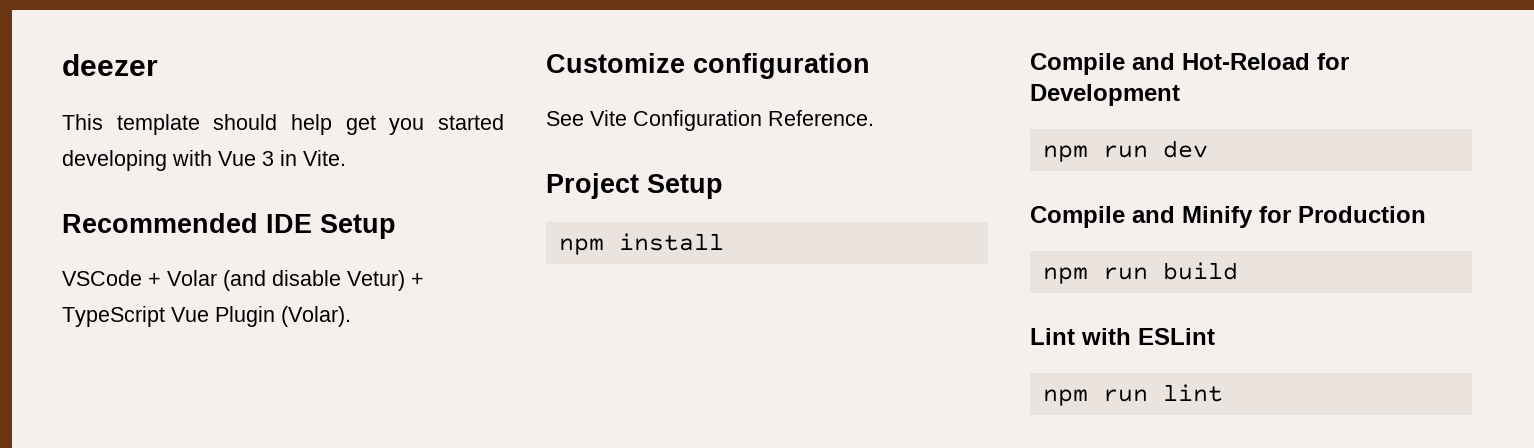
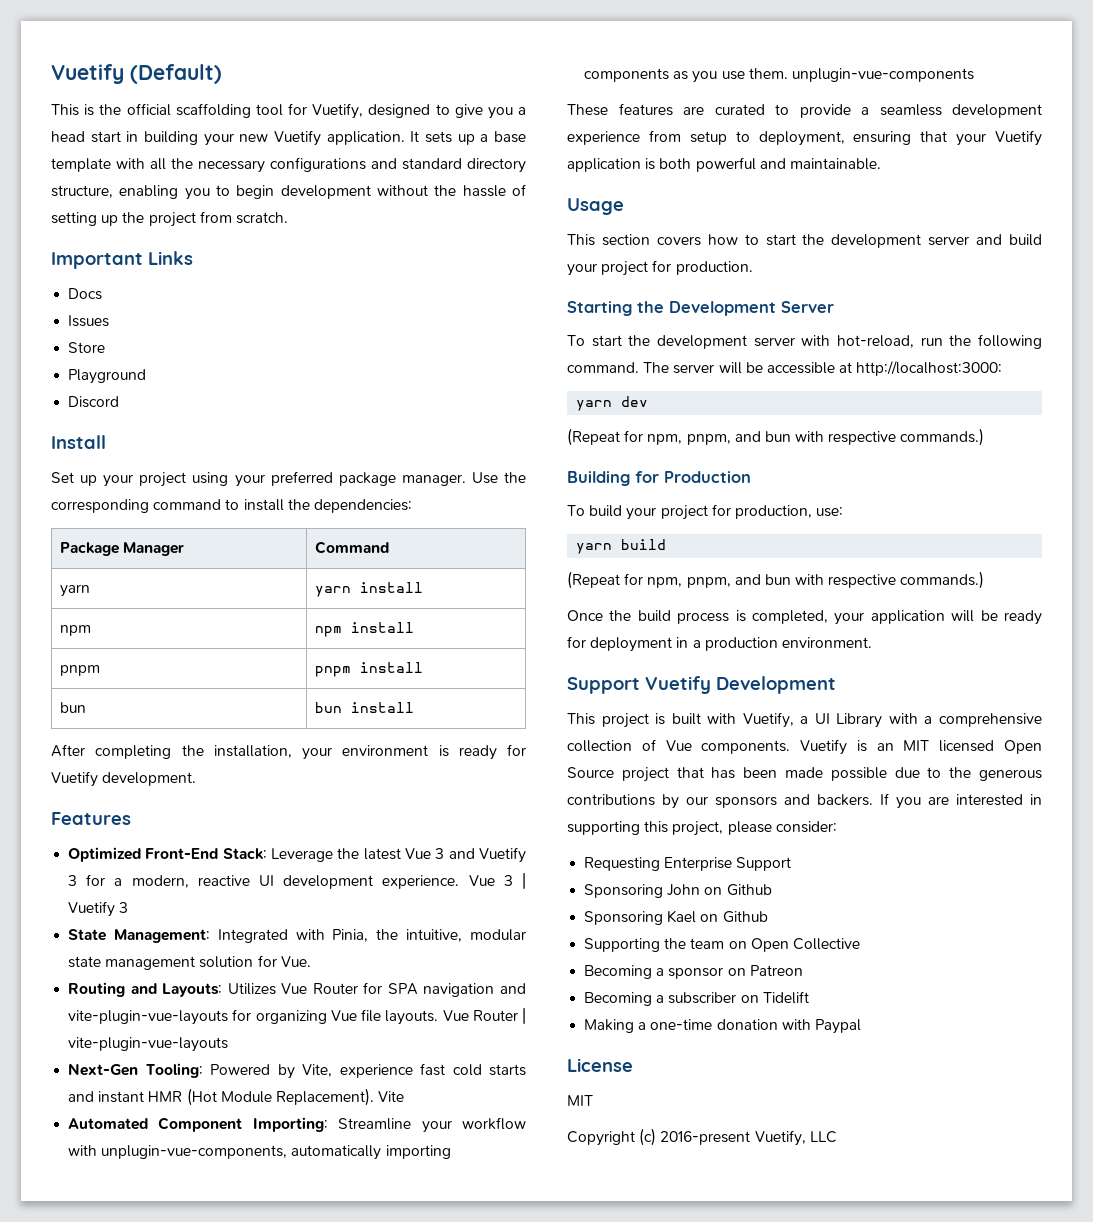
[62,54,158,76] [62,114,505,135] [62,150,346,171] [62,213,396,239] [62,270,424,291] [62,306,351,327] [546,53,870,79] [546,110,874,131] [546,173,723,199] [558,233,724,255] [1030,53,1349,75] [1030,84,1180,106] [1042,140,1208,162] [1030,206,1426,228] [1042,262,1238,284] [1030,328,1215,345] [1042,384,1223,406] deezer // This template should help get you started developing with Vue 3 in Vite. // Recommended IDE Setup // VSCode + Volar (and disable Vetur) + TypeScript Vue Plugin (Volar). // Customize configuration // See Vite Configuration Reference. // Project Setup // npm install // Compile and Hot-Reload for Development // npm run dev // Compile and Minify for Production // npm run build // Lint with ESLint // npm run lint -> [51,64,222,84] [51,103,527,119] [51,130,527,146] [51,157,526,173] [51,184,526,200] [51,211,288,227] [51,251,193,269] [68,288,103,300] [68,315,110,327] [68,342,106,353] [68,369,147,384] [68,396,120,408] [51,435,106,449] [51,471,526,487] [51,499,412,513] [59,542,184,556] [314,541,389,554] [59,584,90,597] [314,582,423,597] [59,625,91,636] [314,622,414,637] [59,665,100,676] [314,662,423,677] [59,702,86,713] [314,702,414,713] [51,744,526,760] [51,771,197,787] [51,812,131,825] [68,847,526,863] [68,872,526,889] [68,901,129,917] [68,929,526,943] [68,955,311,970] [68,982,526,997] [68,1007,526,1025] [68,1037,229,1052] [68,1063,526,1079] [68,1088,405,1106] [68,1117,526,1133] [68,1145,451,1160] [584,68,974,83] [567,103,1042,118] [567,130,1042,146] [567,157,881,172] [567,198,624,215] [567,234,1042,248] [567,260,753,276] [567,301,834,316] [567,334,1042,349] [567,361,1003,376] [576,396,649,411] [567,428,985,446] [567,471,751,486] [567,504,844,520] [576,539,667,554] [567,571,985,589] [567,610,1042,625] [567,636,872,652] [567,676,836,694] [567,712,1042,728] [567,739,1042,755] [567,767,1042,782] [567,793,1042,809] [567,821,837,836] [584,857,792,871] [584,884,772,898] [584,910,768,925] [584,938,860,952] [584,965,803,979] [584,991,809,1006] [584,1019,861,1034] [567,1058,633,1072] [567,1095,593,1106] [567,1128,837,1146] Vuetify (Default) // This is the official scaffolding tool for Vuetify, designed to give you a head start in building your new Vuetify application. It sets up a base template with all the necessary configurations and standard directory structure, enabling you to begin development without the hassle of setting up the project from scratch. // Important Links // Docs // Issues // Store // Playground // Discord // Install // Set up your project using your preferred package manager. Use the corresponding command to install the dependencies: // Package Manager | Command // yarn | yarn install // npm | npm install // pnpm | pnpm install // bun | bun install // After completing the installation, your environment is ready for Vuetify development. // Features // Optimized Front-End Stack: Leverage the latest Vue 3 and Vuetify 3 for a modern, reactive UI development experience. Vue 3 | Vuetify 3 // State Management: Integrated with Pinia, the intuitive, modular state management solution for Vue. // Routing and Layouts: Utilizes Vue Router for SPA navigation and vite-plugin-vue-layouts for organizing Vue file layouts. Vue Router | vite-plugin-vue-layouts // Next-Gen Tooling: Powered by Vite, experience fast cold starts and instant HMR (Hot Module Replacement). Vite // Automated Component Importing: Streamline your workflow with unplugin-vue-components, automatically importing components as you use them. unplugin-vue-components // These features are curated to provide a seamless development experience from setup to deployment, ensuring that your Vuetify application is both powerful and maintainable. // Usage // This section covers how to start the development server and build your project for production. // Starting the Development Server // To start the development server with hot-reload, run the following command. The server will be accessible at http://localhost:3000: // yarn dev // (Repeat for npm, pnpm, and bun with respective commands.) // Building for Production // To build your project for production, use: // yarn build // (Repeat for npm, pnpm, and bun with respective commands.) // Once the build process is completed, your application will be ready for deployment in a production environment. // Support Vuetify Development // This project is built with Vuetify, a UI Library with a comprehensive collection of Vue components. Vuetify is an MIT licensed Open Source project that has been made possible due to the generous contributions by our sponsors and backers. If you are interested in supporting this project, please consider: // Requesting Enterprise Support // Sponsoring John on Github // Sponsoring Kael on Github // Supporting the team on Open Collective // Becoming a sponsor on Patreon // Becoming a subscriber on Tidelift // Making a one-time donation with Paypal // License // MIT // Copyright (c) 2016-present Vuetify, LLC

